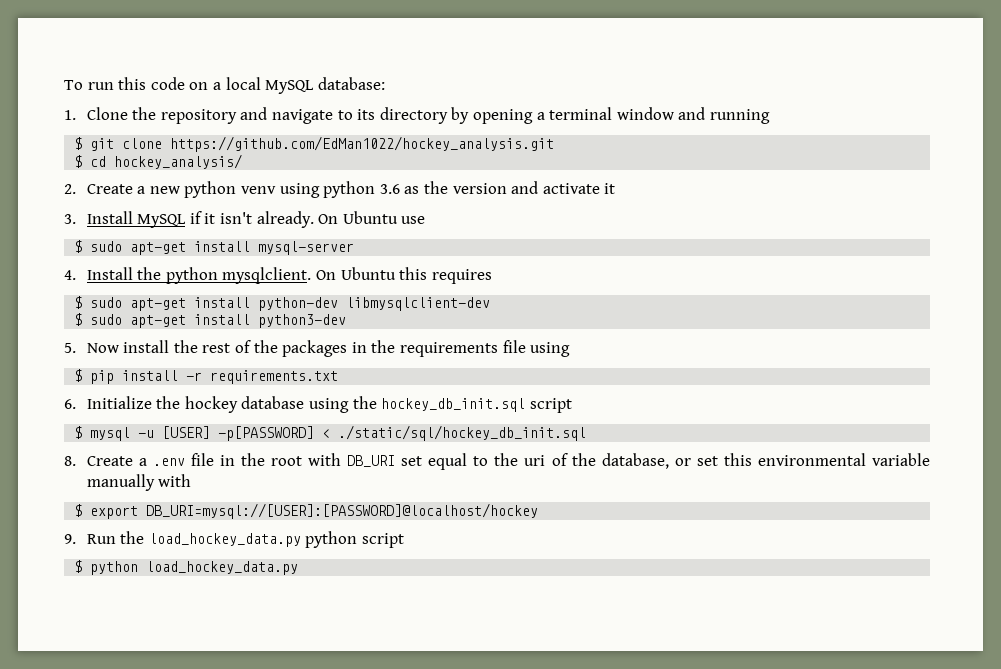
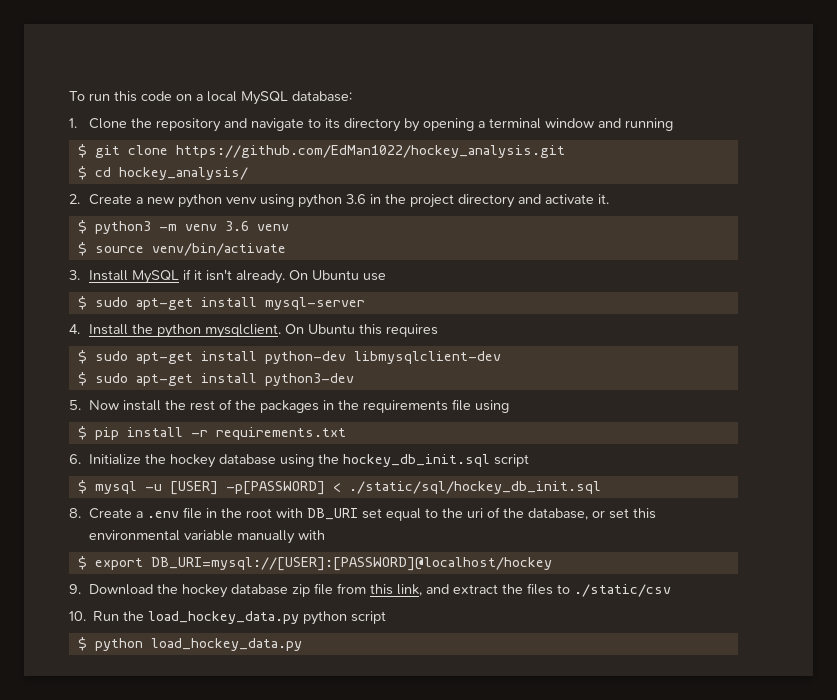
[404,181,616,194] as the version and activate it -> [369,194,609,208] [77,220,289,234] [77,242,286,256] in the project directory and activate it. // $ python3 -m venv 3.6 venv // $ source venv/bin/activate
(76, 539) none -> [88,583,671,598] [69,611,86,621] Download the hockey database zip file from this link, and extract the files to ./static/csv // 10.

